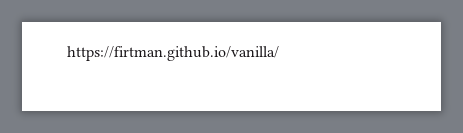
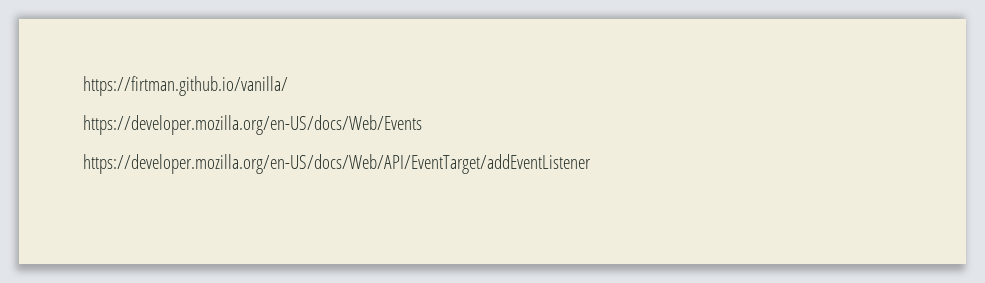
(279, 53) none -> [83,115,422,135] [83,154,591,174] // https://developer.mozilla.org/en-US/docs/Web/Events // https://developer.mozilla.org/en-US/docs/Web/API/EventTarget/addEventListener

